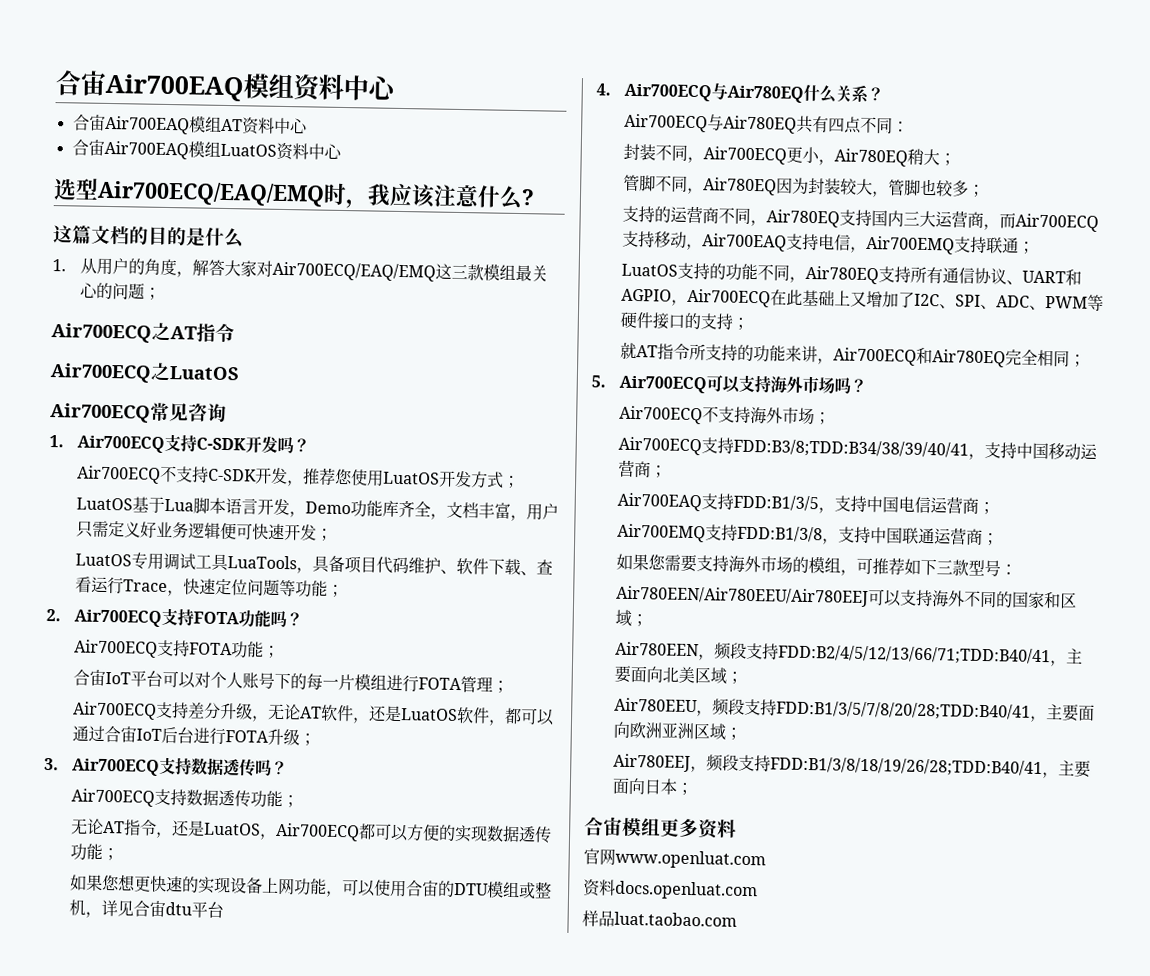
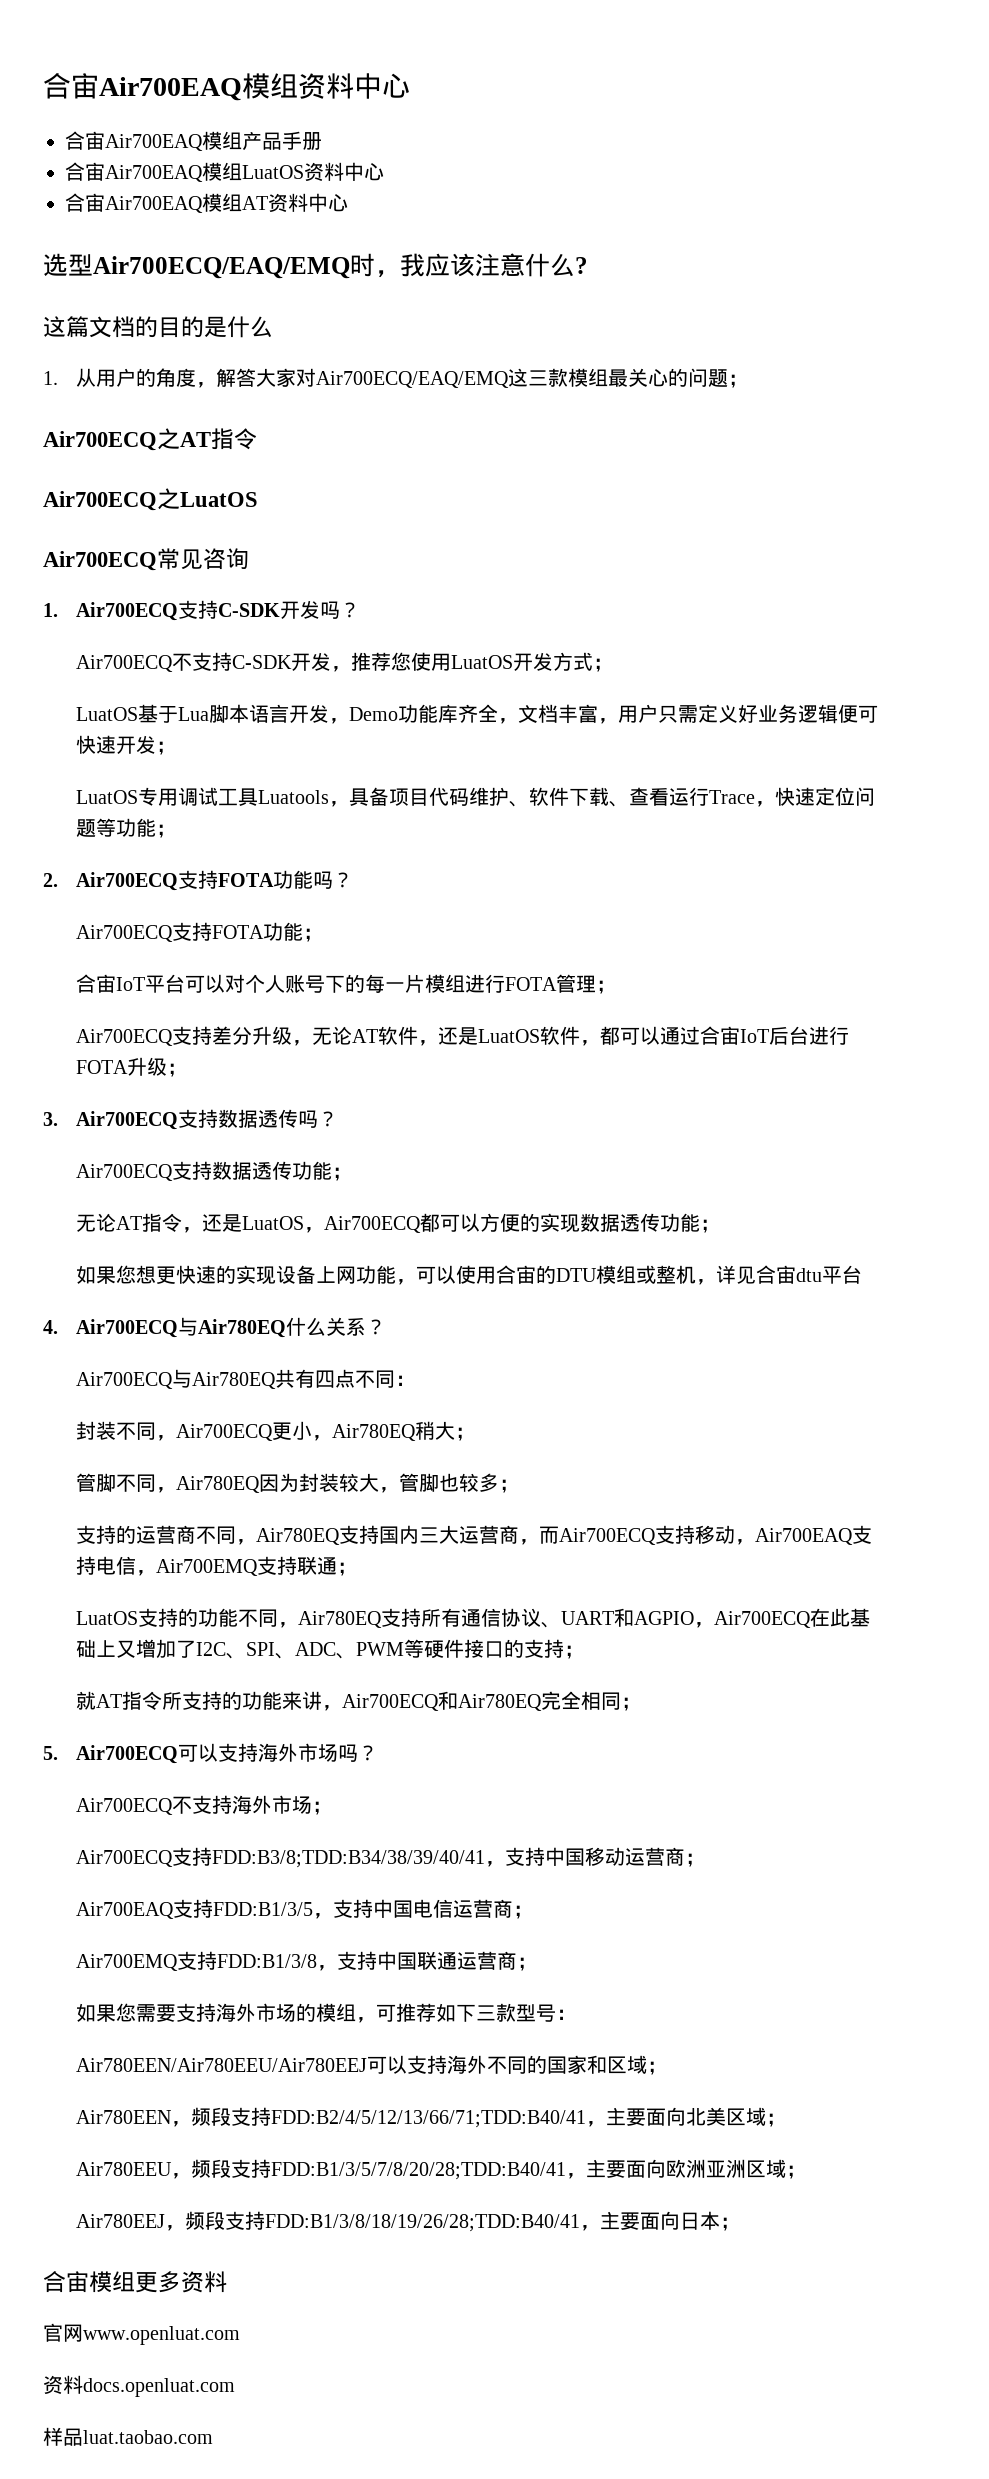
[220,117,308,135] [71,139,277,160] AT资料中心 // 合宙Air700EAQ模组LuatOS -> [242,131,322,150] [65,162,384,182] [65,193,268,213] 产品手册 // 合宙Air700EAQ模组LuatOS资料中心 // 合宙Air700EAQ模组AT
[227,555,298,570] LuaTools -> [258,790,330,804] Luatools

